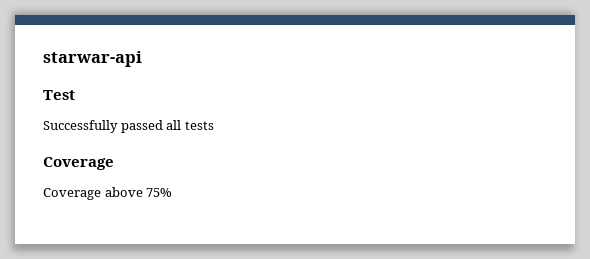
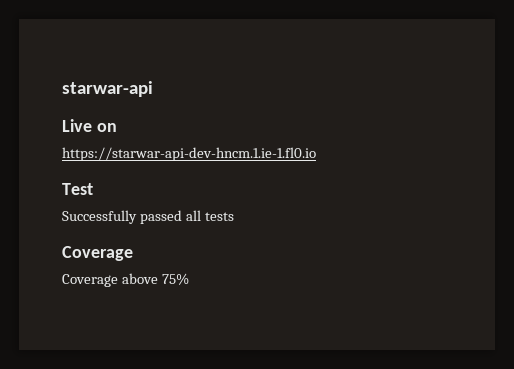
(142, 59) none -> [62,119,117,132] [62,147,316,161] // Live on // https://starwar-api-dev-hncm.1.ie-1.fl0.io

